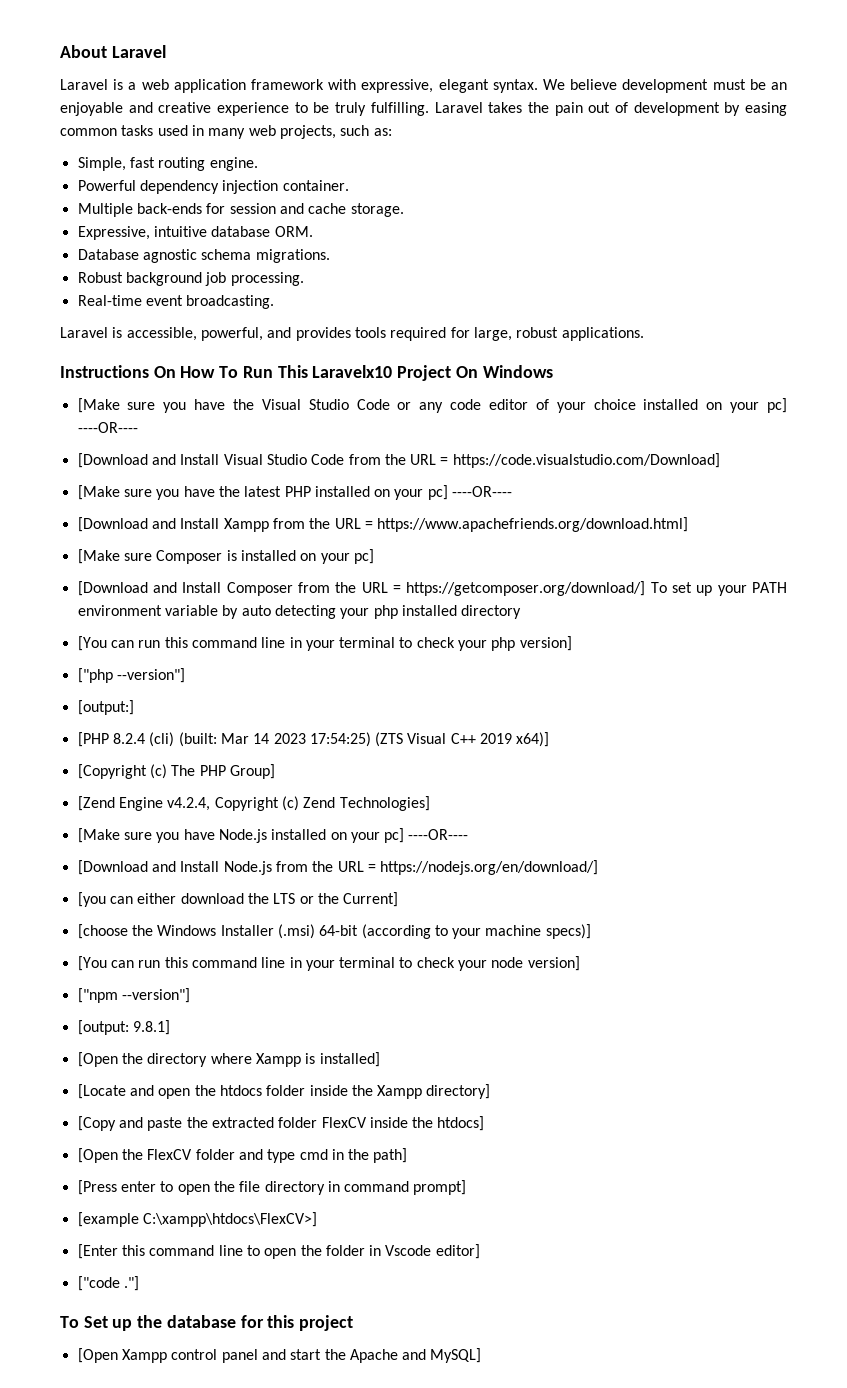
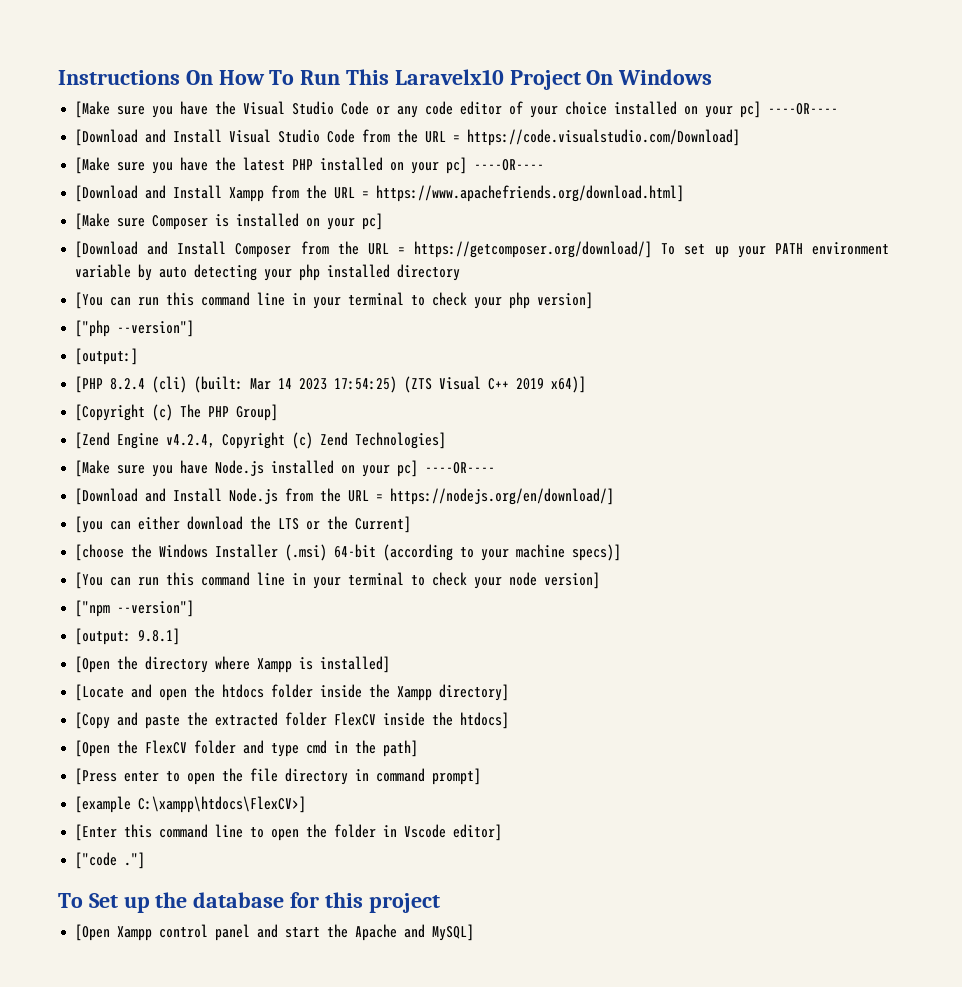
[60,45,166,58] [60,79,788,93] [60,102,787,116] [60,125,392,139] [77,157,258,171] [77,180,349,194] [77,203,404,217] [77,226,313,240] [77,249,330,263] [77,272,304,286] [77,295,275,309] [60,327,644,341] About Laravel // Laravel is a web application framework with expressive, elegant syntax. We believe development must be an enjoyable and creative experience to be truly fulfilling. Laravel takes the pain out of development by easing common tasks used in many web projects, such as: // Simple, fast routing engine. // Powerful dependency injection container. // Multiple back-ends for session and cache storage. // Expressive, intuitive database ORM. // Database agnostic schema migrations. // Robust background job processing. // Real-time event broadcasting. // Laravel is accessible, powerful, and provides tools required for large, robust applications. // -> (58, 77) none

